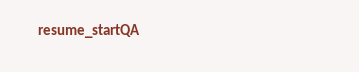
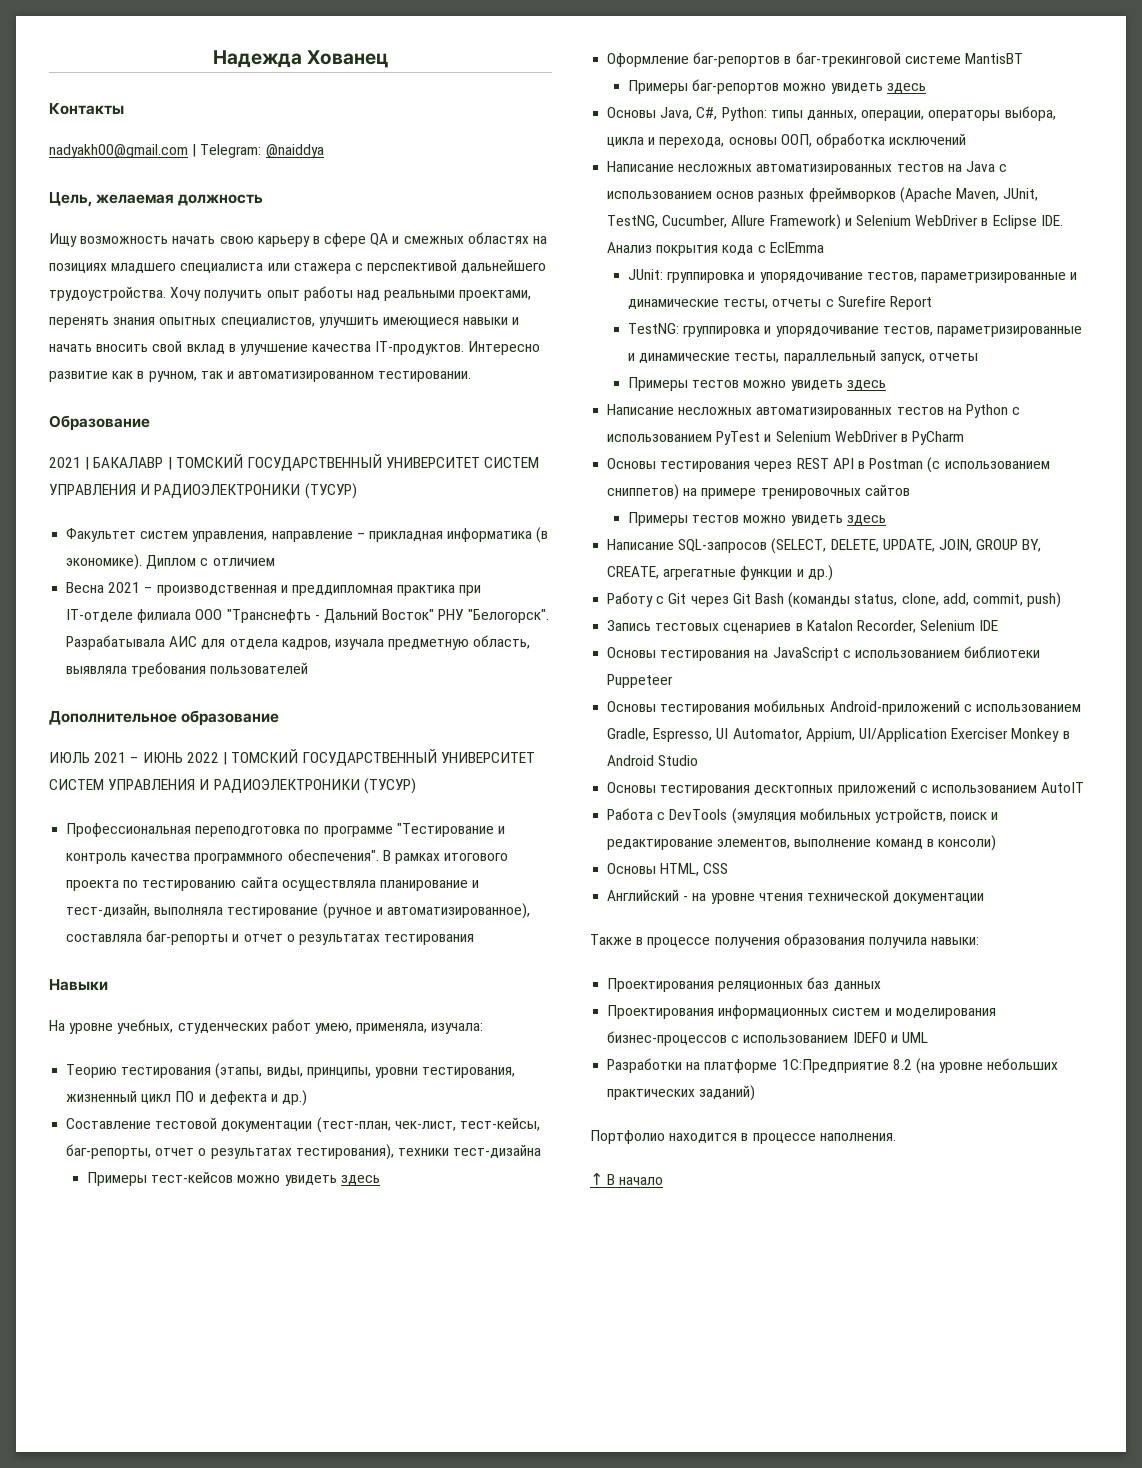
[38,24,140,38] resume_startQA -> [212,50,389,68] [49,103,124,115] [49,144,324,158] [49,192,264,207] [49,232,548,247] [49,259,547,274] [49,286,532,301] [49,317,520,328] [49,340,541,355] [49,371,472,382] [49,415,150,431] [49,454,540,471] [49,483,357,499] [66,527,549,543] [66,554,275,570] [66,582,482,596] [66,608,549,623] [66,635,531,650] [66,662,309,677] [49,710,280,726] [49,749,536,766] [49,778,416,794] [66,823,505,837] [66,849,509,864] [66,876,480,891] [66,903,530,919] [66,930,475,945] [49,979,108,991] [49,1019,484,1034] [66,1063,516,1079] [66,1090,308,1106] [66,1117,540,1133] [66,1144,542,1160] [87,1171,380,1186] [607,52,1023,67] [628,79,926,94] [607,106,1056,121] [607,133,967,148] [607,161,1008,175] [607,187,1039,203] [607,214,1063,230] [607,242,824,256] [628,269,1078,283] [628,296,933,310] [628,323,1083,337] [628,349,979,364] [628,377,886,391] [607,404,1021,418] [607,431,965,445] [607,457,1050,473] [607,484,910,500] [628,512,886,526] [607,538,1042,554] [607,565,833,581] [607,592,1062,608] [607,620,999,634] [607,646,1041,661] [607,674,674,688] [607,700,1081,715] [607,728,1070,742] [607,755,699,766] [607,781,1085,796] [607,808,999,824] [607,835,996,851] [607,863,729,876] [607,889,985,904] [590,933,980,948] [607,977,881,992] [607,1005,996,1019] [607,1031,928,1046] [607,1058,1059,1074] [607,1085,756,1101] [590,1130,896,1144] [590,1173,664,1185] Надежда Хованец // Контакты // nadyakh00@gmail.com | Telegram: @naiddya // Цель, желаемая должность // Ищу возможность начать свою карьеру в сфере QA и смежных областях на позициях младшего специалиста или стажера с перспективой дальнейшего трудоустройства. Хочу получить опыт работы над реальными проектами, перенять знания опытных специалистов, улучшить имеющиеся навыки и начать вносить свой вклад в улучшение качества IT-продуктов. Интересно развитие как в ручном, так и автоматизированном тестировании. // Образование // 2021 | БАКАЛАВР | ТОМСКИЙ ГОСУДАРСТВЕННЫЙ УНИВЕРСИТЕТ СИСТЕМ УПРАВЛЕНИЯ И РАДИОЭЛЕКТРОНИКИ (ТУСУР) // Факультет систем управления, направление – прикладная информатика (в экономике). Диплом с отличием // Весна 2021 – производственная и преддипломная практика при IT-отделе филиала ООО "Транснефть - Дальний Восток" РНУ "Белогорск". Разрабатывала АИС для отдела кадров, изучала предметную область, выявляла требования пользователей // Дополнительное образование // ИЮЛЬ 2021 – ИЮНЬ 2022 | ТОМСКИЙ ГОСУДАРСТВЕННЫЙ УНИВЕРСИТЕТ СИСТЕМ УПРАВЛЕНИЯ И РАДИОЭЛЕКТРОНИКИ (ТУСУР) // Профессиональная переподготовка по программе "Тестирование и контроль качества программного обеспечения". В рамках итогового проекта по тестированию сайта осуществляла планирование и тест-дизайн, выполняла тестирование (ручное и автоматизированное), составляла баг-репорты и отчет о результатах тестирования // Навыки // На уровне учебных, студенческих работ умею, применяла, изучала: // Теорию тестирования (этапы, виды, принципы, уровни тестирования, жизненный цикл ПО и дефекта и др.) // Составление тестовой документации (тест-план, чек-лист, тест-кейсы, баг-репорты, отчет о результатах тестирования), техники тест-дизайна // Примеры тест-кейсов можно увидеть здесь // Оформление баг-репортов в баг-трекинговой системе MantisBT // Примеры баг-репортов можно увидеть здесь // Основы Java, C#, Python: типы данных, операции, операторы выбора, цикла и перехода, основы ООП, обработка исключений // Написание несложных автоматизированных тестов на Java с использованием основ разных фреймворков (Apache Maven, JUnit, TestNG, Cucumber, Allure Framework) и Selenium WebDriver в Eclipse IDE. Анализ покрытия кода с EclEmma // JUnit: группировка и упорядочивание тестов, параметризированные и динамические тесты, отчеты с Surefire Report // TestNG: группировка и упорядочивание тестов, параметризированные и динамические тесты, параллельный запуск, отчеты // Примеры тестов можно увидеть здесь // Написание несложных автоматизированных тестов на Python с использованием PyTest и Selenium WebDriver в PyCharm // Основы тестирования через REST API в Postman (с использованием сниппетов) на примере тренировочных сайтов // Примеры тестов можно увидеть здесь // Написание SQL-запросов (SELECT, DELETE, UPDATE, JOIN, GROUP BY, CREATE, агрегатные функции и др.) // Работу с Git через Git Bash (команды status, clone, add, commit, push) // Запись тестовых сценариев в Katalon Recorder, Selenium IDE // Основы тестирования на JavaScript с использованием библиотеки Puppeteer // Основы тестирования мобильных Android-приложений с использованием Gradle, Espresso, UI Automator, Appium, UI/Application Exerciser Monkey в Android Studio // Основы тестирования десктопных приложений с использованием AutoIT // Работа с DevTools (эмуляция мобильных устройств, поиск и редактирование элементов, выполнение команд в консоли) // Основы HTML, CSS // Английский - на уровне чтения технической документации // Также в процессе получения образования получила навыки: // Проектирования реляционных баз данных // Проектирования информационных систем и моделирования бизнес-процессов с использованием IDEF0 и UML // Разработки на платформе 1С:Предприятие 8.2 (на уровне небольших практических заданий) // Портфолио находится в процессе наполнения. // ↑ В начало

